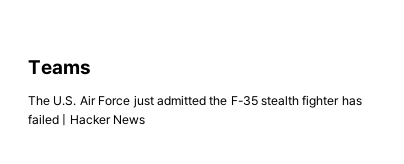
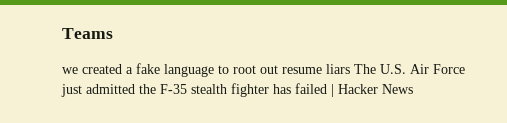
(91, 67) none -> [62,63,350,77] we created a fake language to root out resume liars

